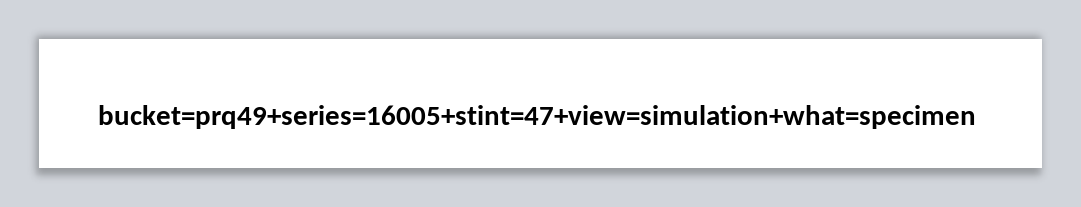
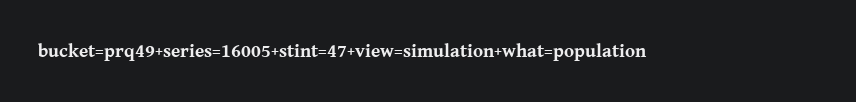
[98,105,976,129] bucket=prq49+series=16005+stint=47+view=simulation+what=specimen -> [38,43,647,61] bucket=prq49+series=16005+stint=47+view=simulation+what=population

